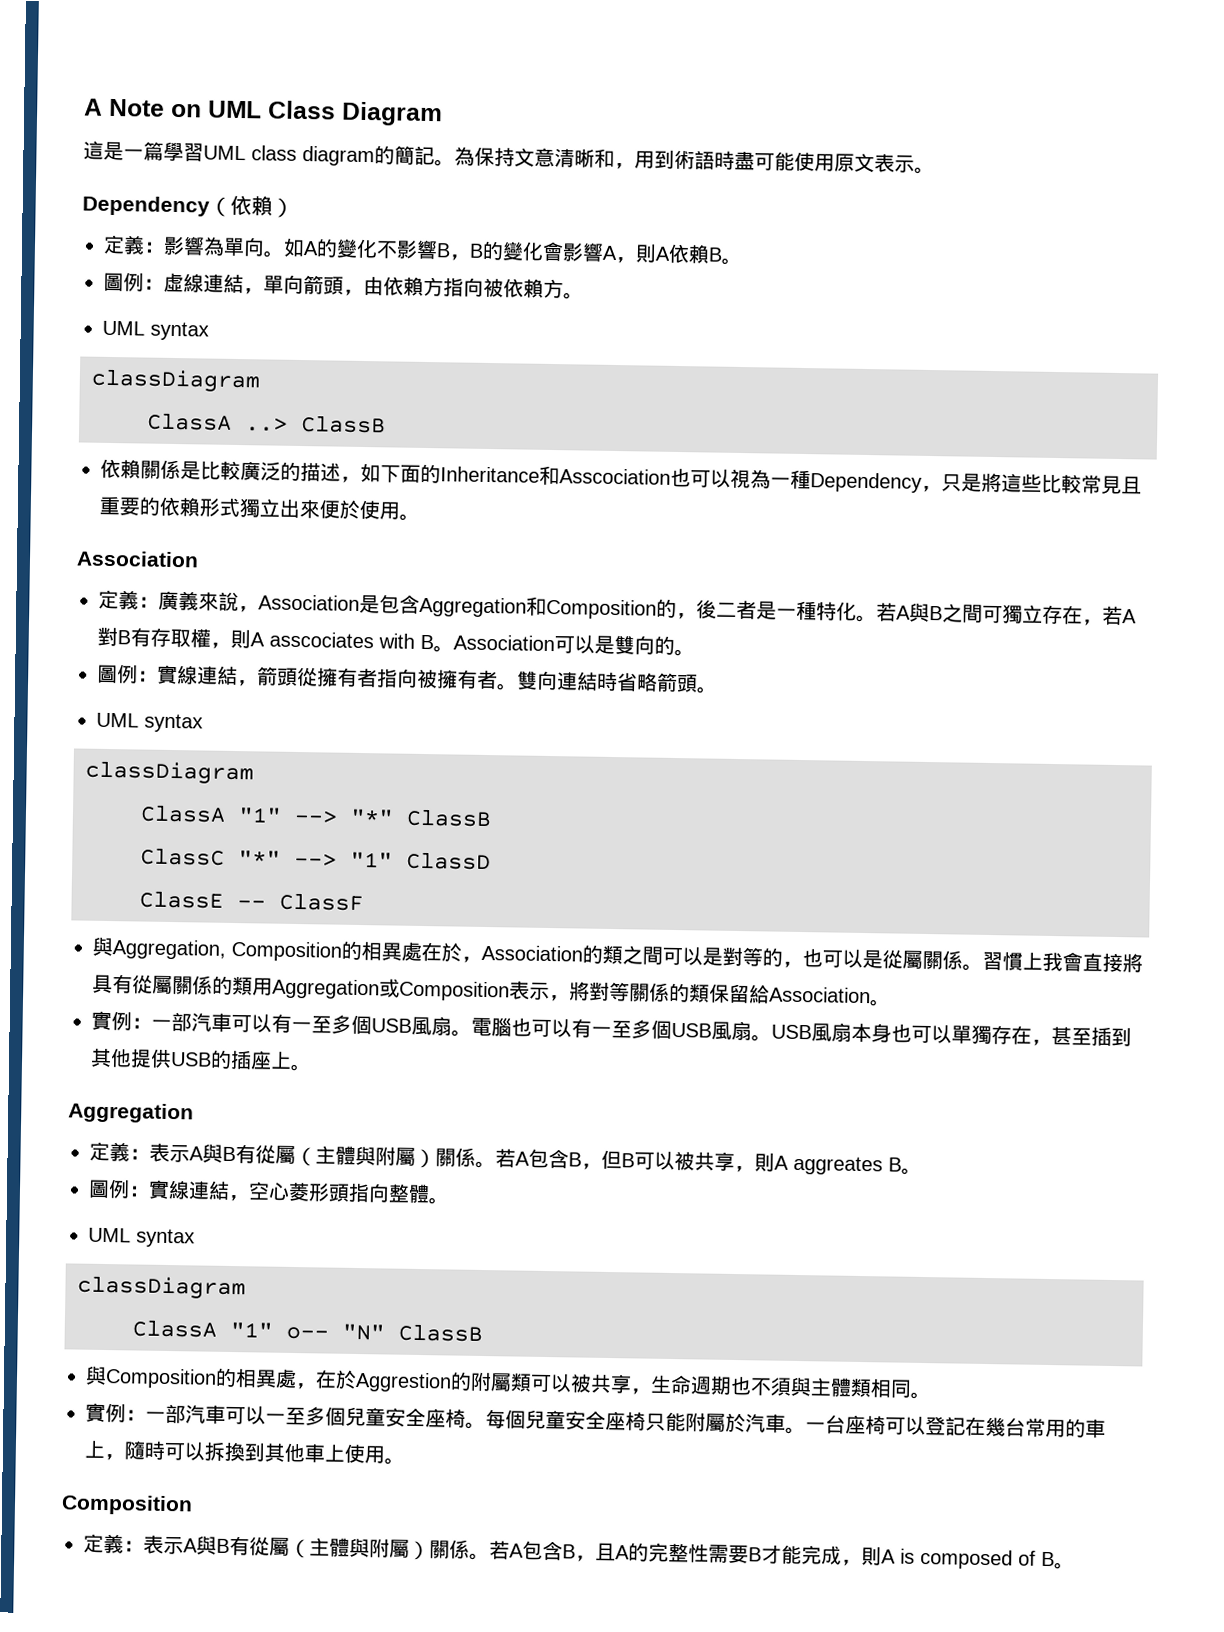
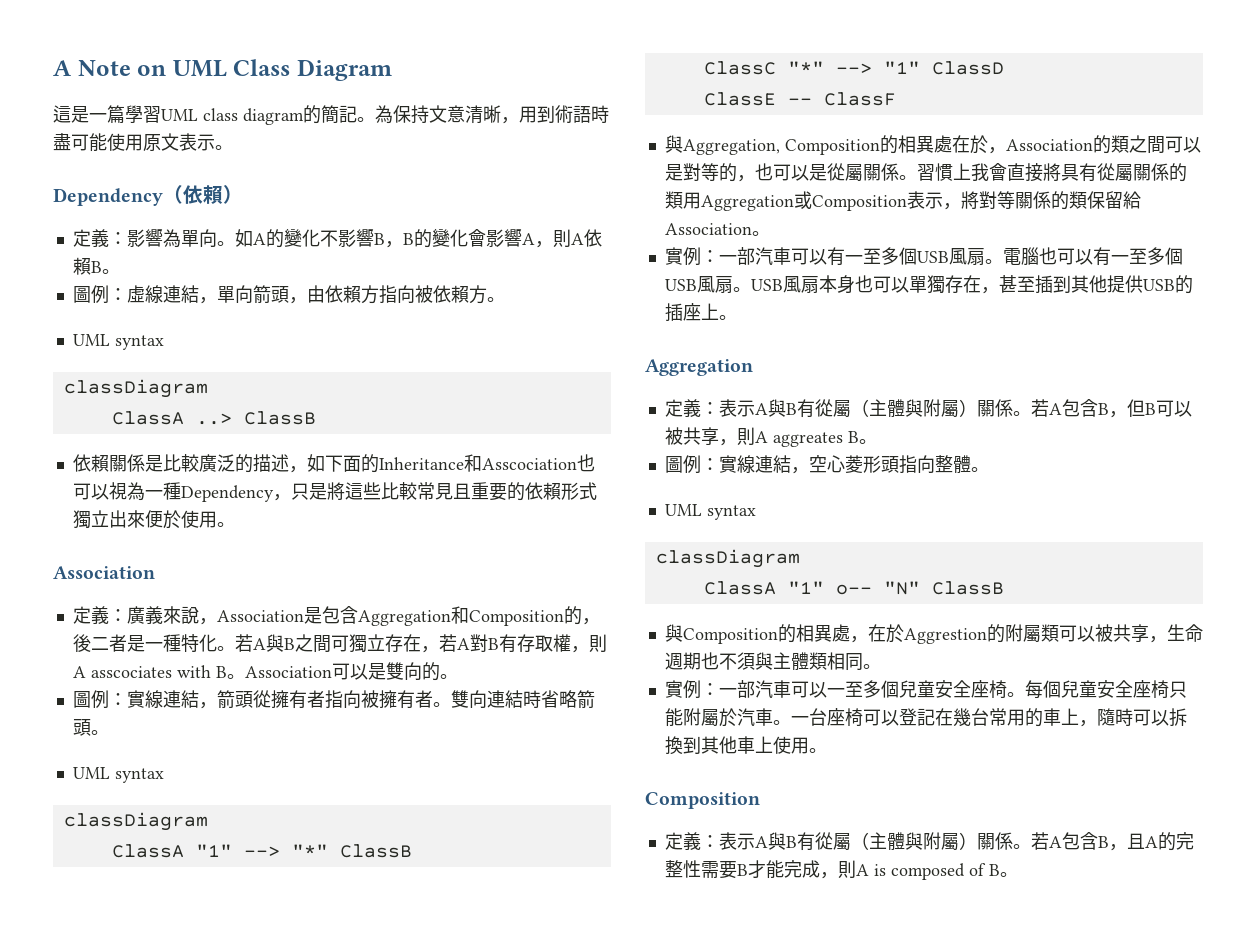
[594,148,615,168] 和 -> (501, 114) none

